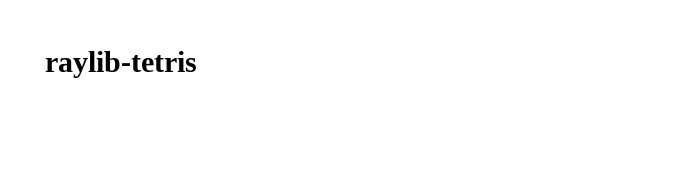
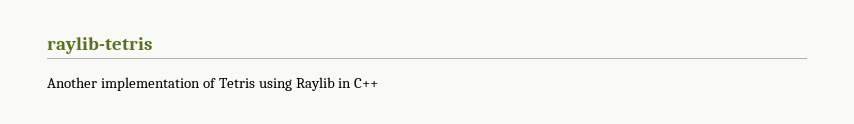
(197, 64) none -> [47,77,379,91] // Another implementation of Tetris using Raylib in C++

